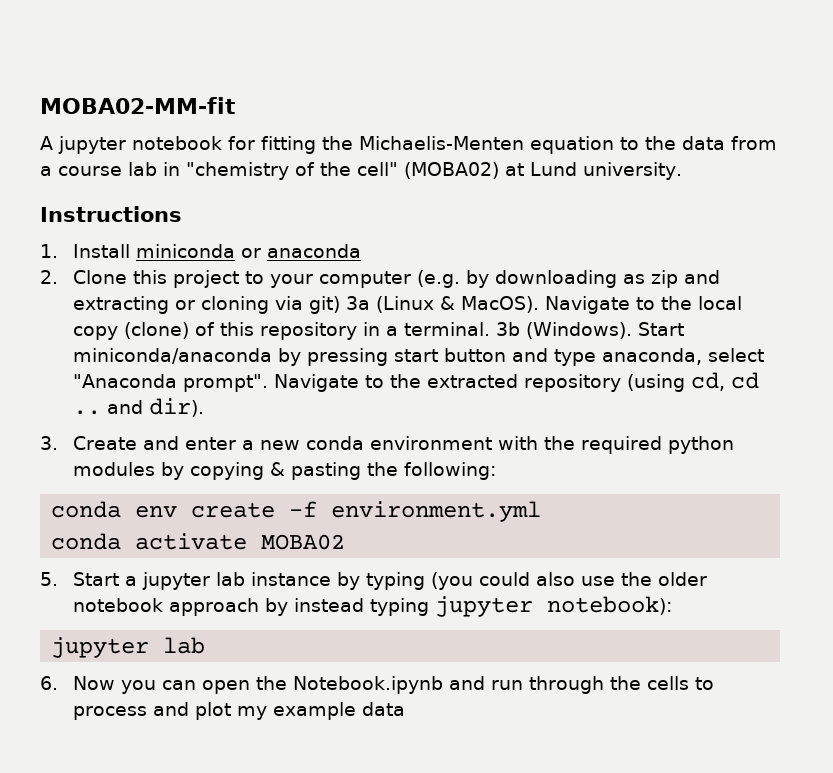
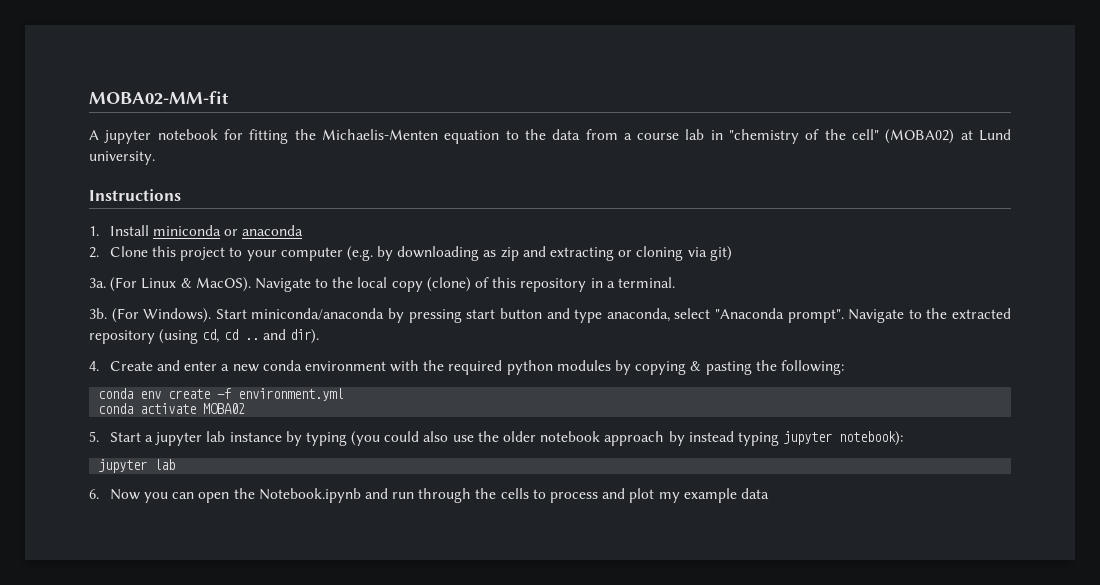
[345,296,434,313] 3a (Linux -> [89,277,177,292] // 3a. (For Linux
[495,322,632,339] 3b (Windows). -> [89,308,212,323] // 3b. (For Windows).
[40,436,58,450] 3. -> [89,361,99,371] 4.

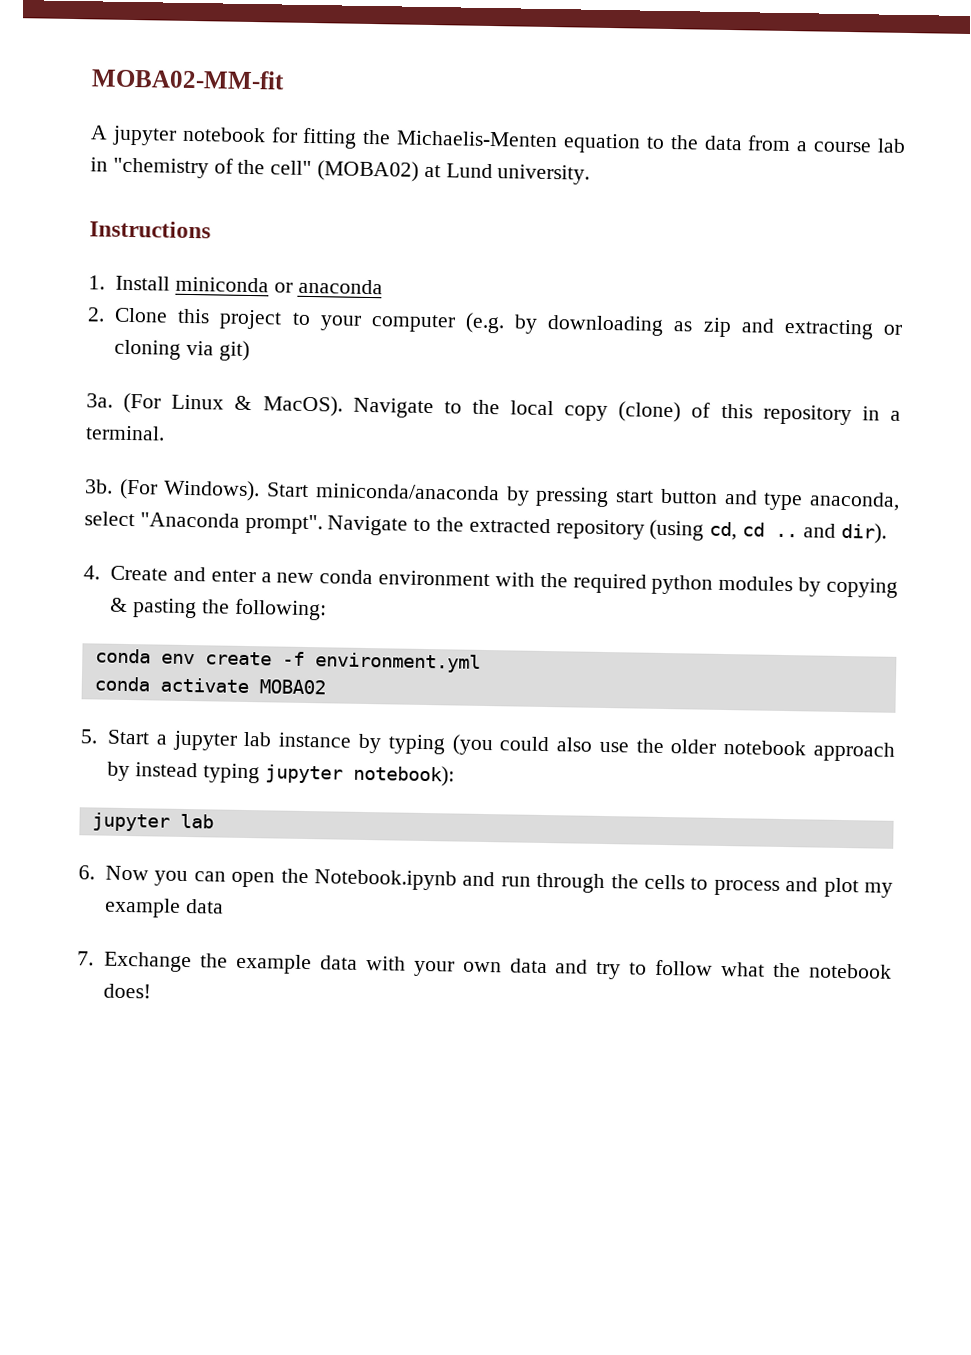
(769, 493) none -> [77,951,893,980] [103,983,152,999] // 7. Exchange the example data with your own data and try to follow what the notebook does!

